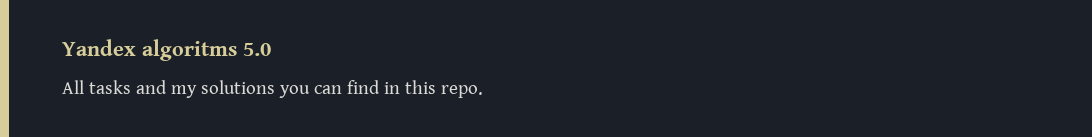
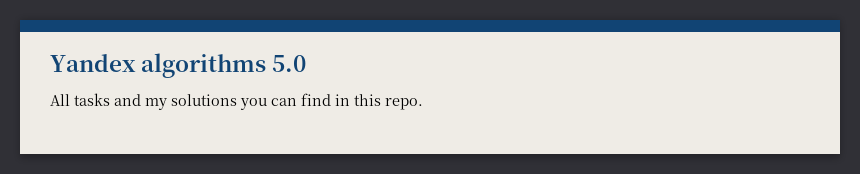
[142,39,237,61] algoritms -> [141,53,267,78] algorithms

